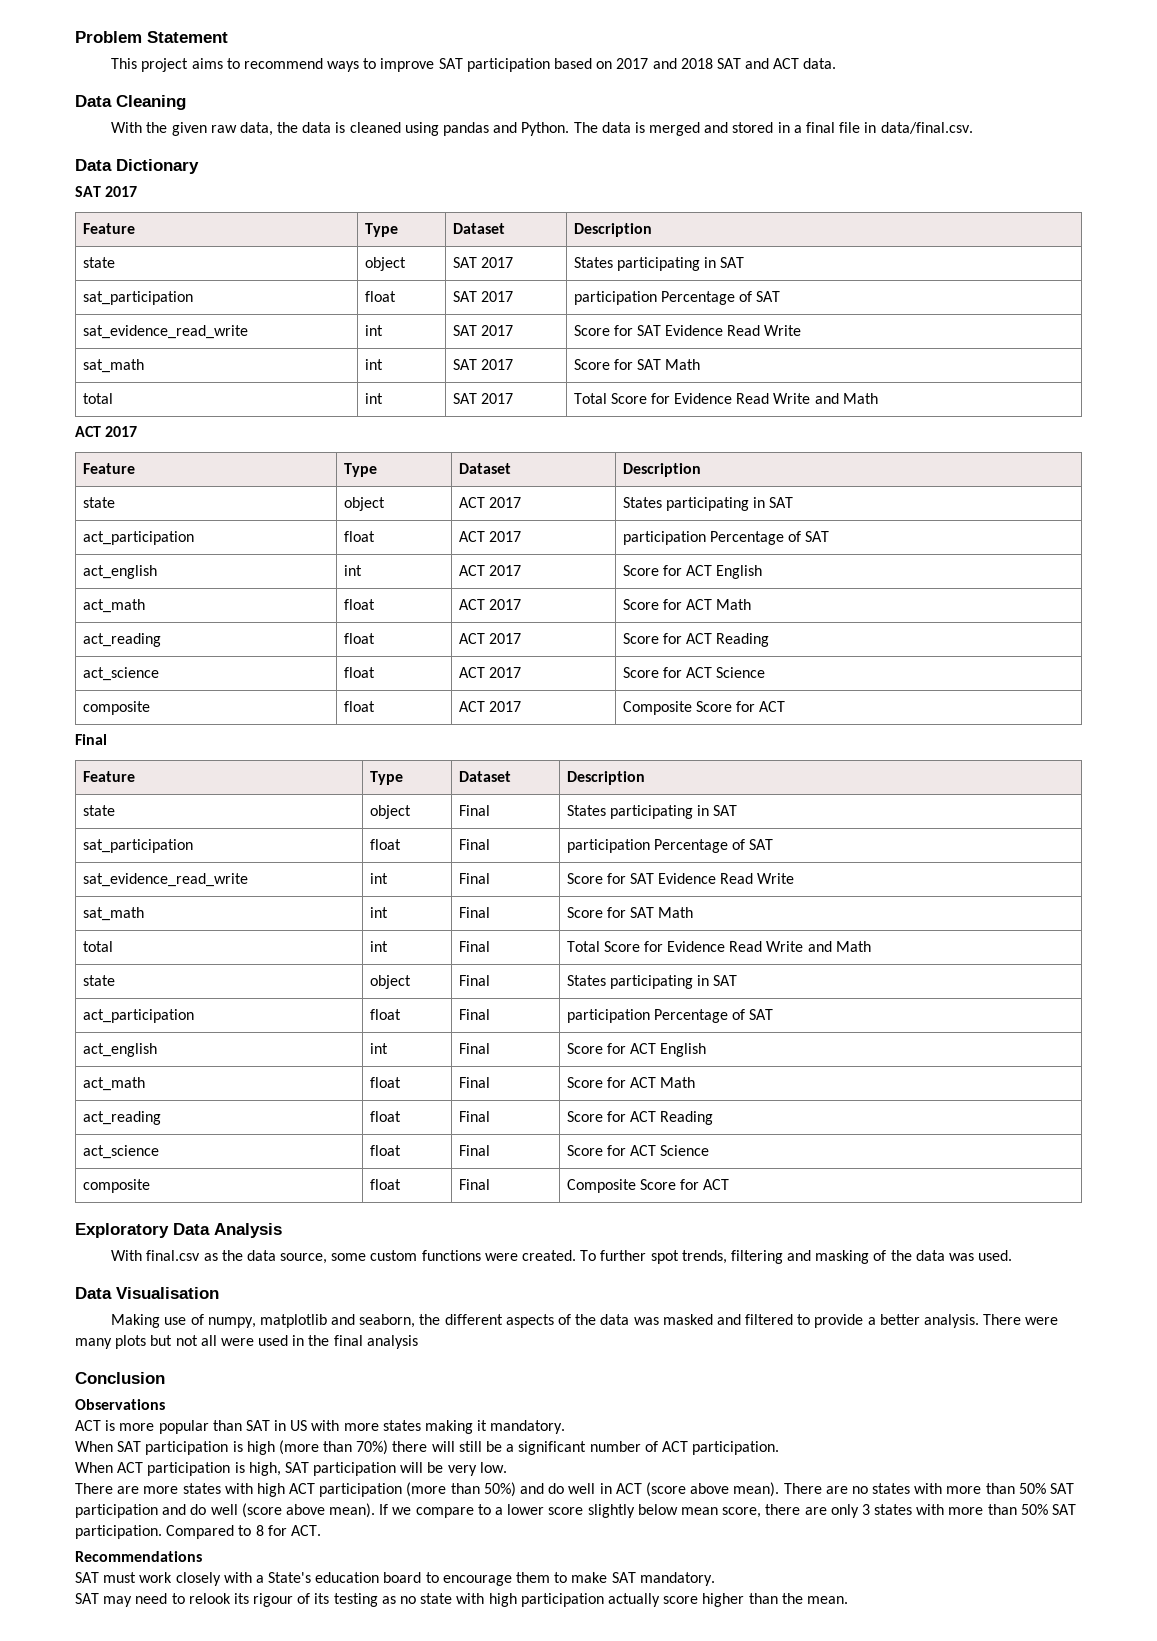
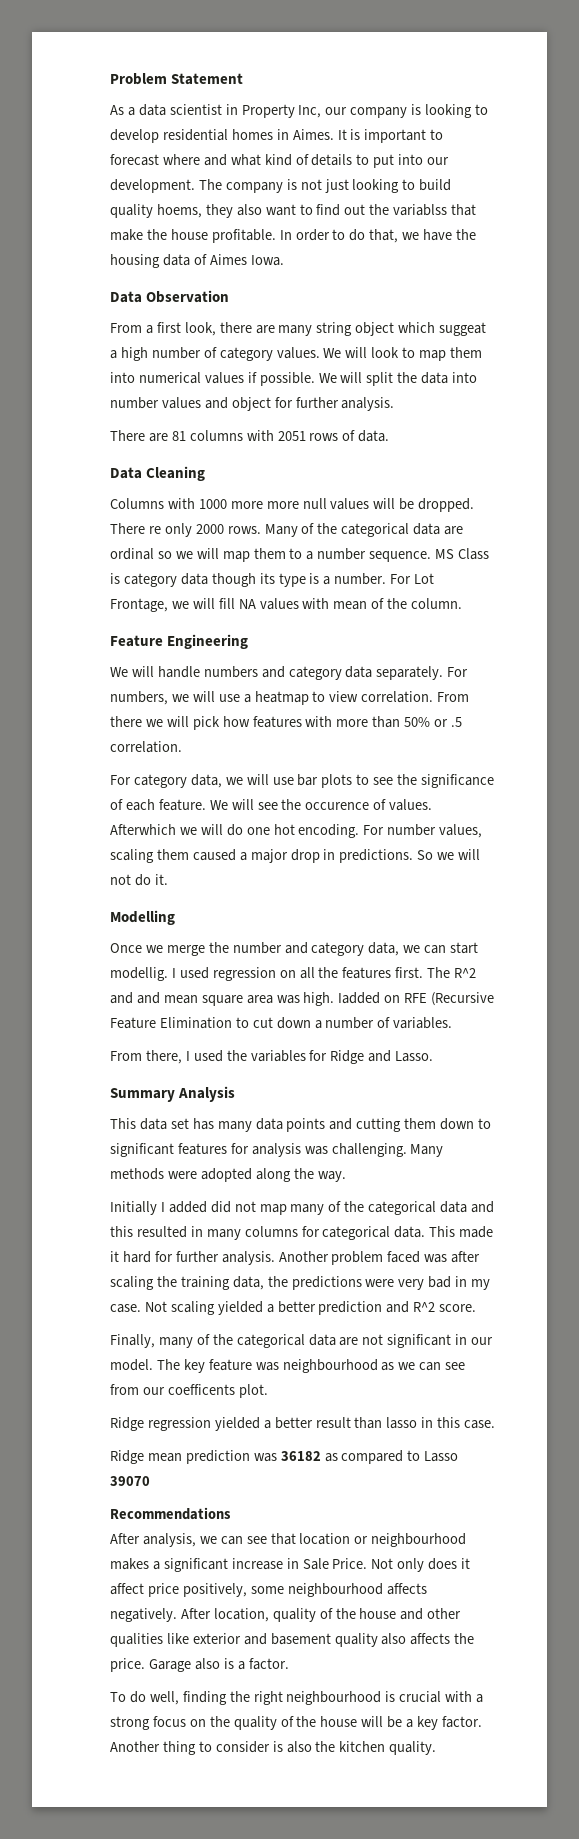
[111,58,837,72] [75,95,186,110] [111,122,973,136] [75,159,199,174] [75,186,138,197] [82,223,135,234] [364,223,398,237] [452,223,505,234] [573,223,652,237] [82,257,115,268] [364,257,406,271] [452,257,513,268] [573,257,745,271] [82,291,193,305] [364,291,396,302] [452,291,513,302] [573,291,781,305] [82,325,248,339] [364,325,383,336] [452,325,513,336] [573,325,802,336] [82,359,144,373] [364,359,383,370] [452,359,513,370] [573,359,701,370] [82,393,113,404] [364,393,383,404] [452,393,513,404] [573,393,878,404] [75,426,138,437] [82,463,135,474] [343,463,377,477] [458,463,511,474] [622,463,701,477] [82,497,115,508] [343,497,385,511] [458,497,521,508] [622,497,794,511] [82,531,194,545] [343,531,375,542] [458,531,521,542] [622,531,830,545] [82,565,157,579] [343,565,362,576] [458,565,521,576] [622,565,763,579] [82,599,145,613] [343,599,375,610] [458,599,521,610] [622,599,752,610] [82,633,161,647] [343,633,375,644] [458,633,521,644] [622,633,770,647] [82,667,159,681] [343,667,375,678] [458,667,521,678] [622,667,766,678] [82,701,150,715] [343,701,375,712] [458,701,521,712] [622,701,786,715] [75,734,107,745] [82,771,135,782] [369,771,403,785] [458,771,511,782] [566,771,645,785] [82,805,115,816] [369,805,411,819] [458,805,490,816] [566,805,738,819] [82,839,193,853] [369,839,401,850] [458,839,490,850] [566,839,774,853] [82,873,248,887] [369,873,388,884] [458,873,490,884] [566,873,795,884] [82,907,144,921] [369,907,388,918] [458,907,490,918] [566,907,694,918] [82,941,113,952] [369,941,388,952] [458,941,490,952] [566,941,871,952] [82,975,115,986] [369,975,411,989] [458,975,490,986] [566,975,738,989] [82,1009,194,1023] [369,1009,401,1020] [458,1009,490,1020] [566,1009,774,1023] [82,1043,157,1057] [369,1043,388,1054] [458,1043,490,1054] [566,1043,707,1057] [82,1077,145,1091] [369,1077,401,1088] [458,1077,490,1088] [566,1077,696,1088] [82,1111,161,1125] [369,1111,401,1122] [458,1111,490,1122] [566,1111,714,1125] [82,1145,159,1159] [369,1145,401,1156] [458,1145,490,1156] [566,1145,710,1156] [82,1179,150,1193] [369,1179,401,1190] [458,1179,490,1190] [566,1179,730,1193] [75,1223,282,1238] [111,1250,1013,1264] [75,1287,219,1299] [111,1314,1059,1328] [75,1335,418,1349] [75,1372,165,1384] [75,1399,165,1410] [75,1420,566,1434] [75,1440,780,1455] [75,1462,507,1476] [75,1482,1074,1497] [75,1503,1076,1518] [75,1525,321,1539] [75,1551,202,1562] [75,1572,715,1586] [75,1593,848,1607] This project aims to recommend ways to improve SAT participation based on 2017 and 2018 SAT and ACT data. // Data Cleaning // With the given raw data, the data is cleaned using pandas and Python. The data is merged and stored in a final file in data/final.csv. // Data Dictionary // SAT 2017 // Feature | Type | Dataset | Description // state | object | SAT 2017 | States participating in SAT // sat_participation | float | SAT 2017 | participation Percentage of SAT // sat_evidence_read_write | int | SAT 2017 | Score for SAT Evidence Read Write // sat_math | int | SAT 2017 | Score for SAT Math // total | int | SAT 2017 | Total Score for Evidence Read Write and Math // ACT 2017 // Feature | Type | Dataset | Description // state | object | ACT 2017 | States participating in SAT // act_participation | float | ACT 2017 | participation Percentage of SAT // act_english | int | ACT 2017 | Score for ACT English // act_math | float | ACT 2017 | Score for ACT Math // act_reading | float | ACT 2017 | Score for ACT Reading // act_science | float | ACT 2017 | Score for ACT Science // composite | float | ACT 2017 | Composite Score for ACT // Final // Feature | Type | Dataset | Description // state | object | Final | States participating in SAT // sat_participation | float | Final | participation Percentage of SAT // sat_evidence_read_write | int | Final | Score for SAT Evidence Read Write // sat_math | int | Final | Score for SAT Math // total | int | Final | Total Score for Evidence Read Write and Math // state | object | Final | States participating in SAT // act_participation | float | Final | participation Percentage of SAT // act_english | int | Final | Score for ACT English // act_math | float | Final | Score for ACT Math // act_reading | float | Final | Score for ACT Reading // act_science | float | Final | Score for ACT Science // composite | float | Final | Composite Score for ACT // Exploratory Data Analysis // With final.csv as the data source, some custom functions were created. To further spot trends, filtering and masking of the data was used. // Data Visualisation // Making use of numpy, matplotlib and seaborn, the different aspects of the data was masked and filtered to provide a better analysis. There were many plots but not all were used in the final analysis // Conclusion // Observations // ACT is more popular than SAT in US with more states making it mandatory. // When SAT participation is high (more than 70%) there will still be a significant number of ACT participation. // When ACT participation is high, SAT participation will be very low. // There are more states with high ACT participation (more than 50%) and do well in ACT (score above mean). There are no states with more than 50% SAT participation and do well (score above mean). If we compare to a lower score slightly below mean score, there are only 3 states with more than 50% SAT participation. Compared to 8 for ACT. // Recommendations // SAT must work closely with a State's education board to encourage them to make SAT mandatory. // SAT may need to relook its rigour of its testing as no state with high participation actually score higher than the mean. -> [110,104,489,118] [110,129,444,143] [110,154,450,168] [110,179,452,193] [110,204,477,218] [110,229,477,243] [110,254,284,268] [110,290,230,303] [110,322,487,336] [110,347,483,361] [110,372,478,386] [110,397,395,411] [110,430,390,442] [110,466,206,481] [110,498,475,512] [110,523,464,537] [110,548,490,562] [110,573,435,587] [110,598,463,612] [110,634,249,649] [110,666,469,680] [110,691,470,705] [110,716,463,730] [110,741,182,753] [110,774,495,788] [110,799,433,811] [110,824,483,838] [110,849,481,863] [110,874,168,886] [110,910,175,925] [110,942,479,956] [110,967,477,981] [110,992,495,1006] [110,1017,453,1029] [110,1050,434,1064] [110,1086,236,1102] [110,1118,492,1132] [110,1143,444,1157] [110,1168,346,1182] [110,1201,495,1215] [110,1226,494,1240] [110,1251,481,1265] [110,1276,491,1290] [110,1301,477,1315] [110,1334,494,1348] [110,1359,466,1373] [110,1384,268,1398] [110,1417,496,1431] [110,1450,459,1464] [110,1476,150,1486] [110,1507,231,1520] [110,1533,467,1547] [110,1558,471,1572] [110,1583,427,1597] [110,1608,462,1622] [110,1633,475,1647] [110,1658,289,1672] [110,1691,484,1705] [110,1716,482,1730] [110,1741,437,1755] As a data scientist in Property Inc, our company is looking to develop residential homes in Aimes. It is important to forecast where and what kind of details to put into our development. The company is not just looking to build quality hoems, they also want to find out the variablss that make the house profitable. In order to do that, we have the housing data of Aimes Iowa. // Data Observation // From a first look, there are many string object which suggeat a high number of category values. We will look to map them into numerical values if possible. We will split the data into number values and object for further analysis. // There are 81 columns with 2051 rows of data. // Data Cleaning // Columns with 1000 more more null values will be dropped. There re only 2000 rows. Many of the categorical data are ordinal so we will map them to a number sequence. MS Class is category data though its type is a number. For Lot Frontage, we will fill NA values with mean of the column. // Feature Engineering // We will handle numbers and category data separately. For numbers, we will use a heatmap to view correlation. From there we will pick how features with more than 50% or .5 correlation. // For category data, we will use bar plots to see the significance of each feature. We will see the occurence of values. Afterwhich we will do one hot encoding. For number values, scaling them caused a major drop in predictions. So we will not do it. // Modelling // Once we merge the number and category data, we can start modellig. I used regression on all the features first. The R^2 and and mean square area was high. Iadded on RFE (Recursive Feature Elimination to cut down a number of variables. // From there, I used the variables for Ridge and Lasso. // Summary Analysis // This data set has many data points and cutting them down to significant features for analysis was challenging. Many methods were adopted along the way. // Initially I added did not map many of the categorical data and this resulted in many columns for categorical data. This made it hard for further analysis. Another problem faced was after scaling the training data, the predictions were very bad in my case. Not scaling yielded a better prediction and R^2 score. // Finally, many of the categorical data are not significant in our model. The key feature was neighbourhood as we can see from our coefficents plot. // Ridge regression yielded a better result than lasso in this case. // Ridge mean prediction was 36182 as compared to Lasso 39070 // Recommendations // After analysis, we can see that location or neighbourhood makes a significant increase in Sale Price. Not only does it affect price positively, some neighbourhood affects negatively. After location, quality of the house and other qualities like exterior and basement quality also affects the price. Garage also is a factor. // To do well, finding the right neighbourhood is crucial with a strong focus on the quality of the house will be a key factor. Another thing to consider is also the kitchen quality.

